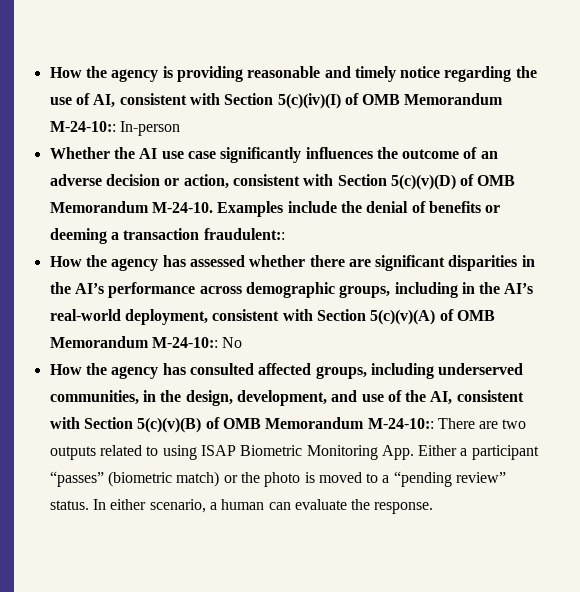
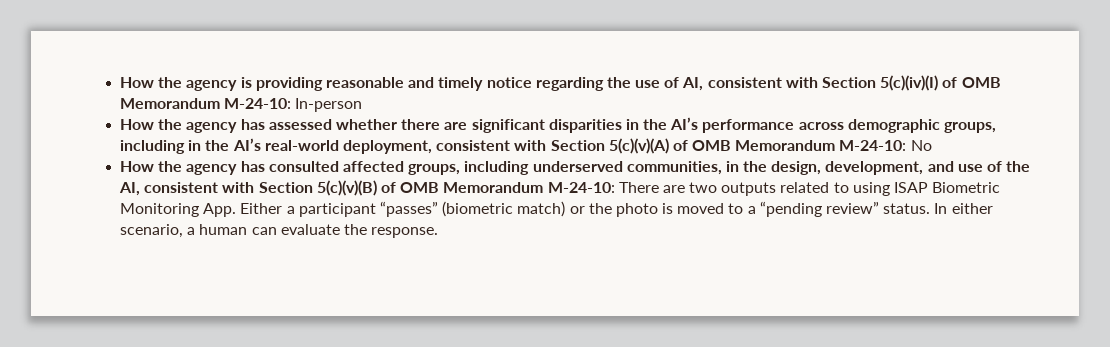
[49,121,116,132] M-24-10:: -> [224,98,292,109] M-24-10:
[49,147,498,163] [49,174,516,190] [49,201,501,217] [49,228,285,244] // Whether the AI use case significantly influences the outcome of an adverse decision or action, consistent with Section 5(c)(v)(D) of OMB Memorandum M-24-10. Examples include the denial of benefits or deeming a transaction fraudulent:: -> (363, 105) none
[151,337,218,348] M-24-10:: -> [839,140,907,151] M-24-10:
[367,418,434,429] M-24-10:: -> [547,182,615,193] M-24-10:

